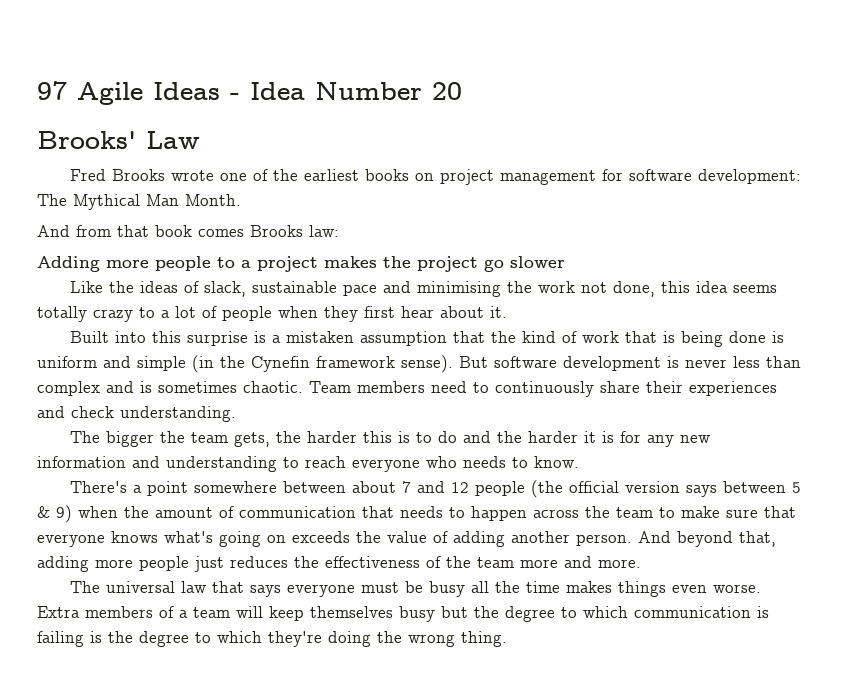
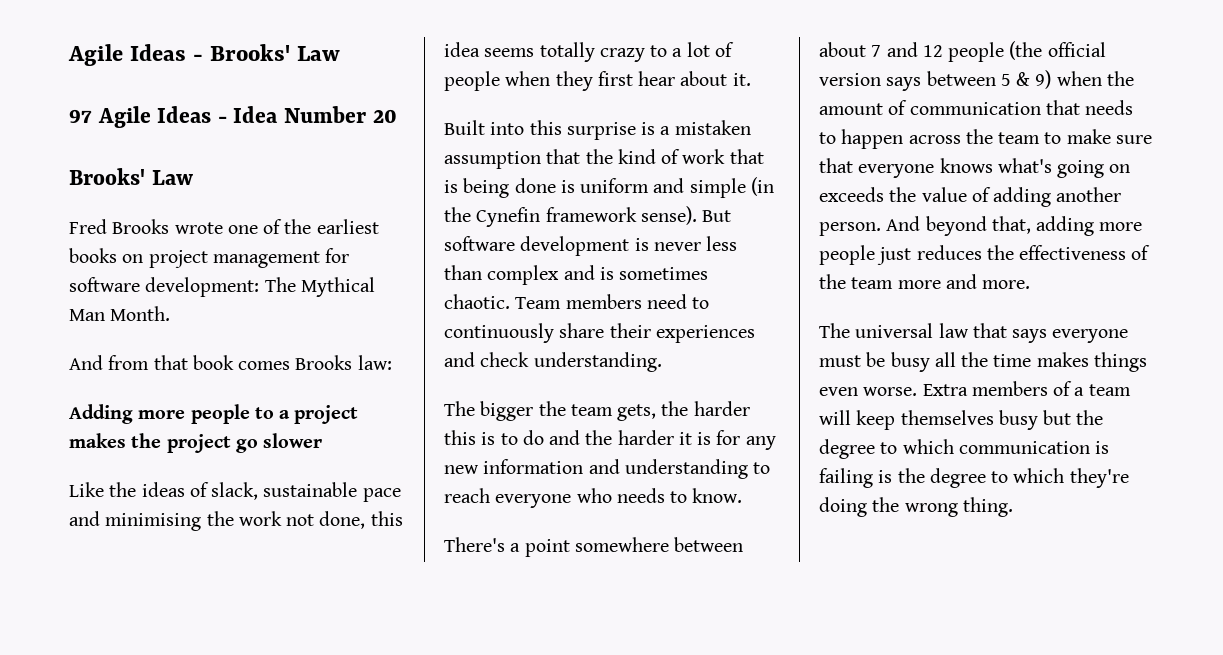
(37, 90) none -> [68,44,341,66] Agile Ideas - Brooks' Law //

